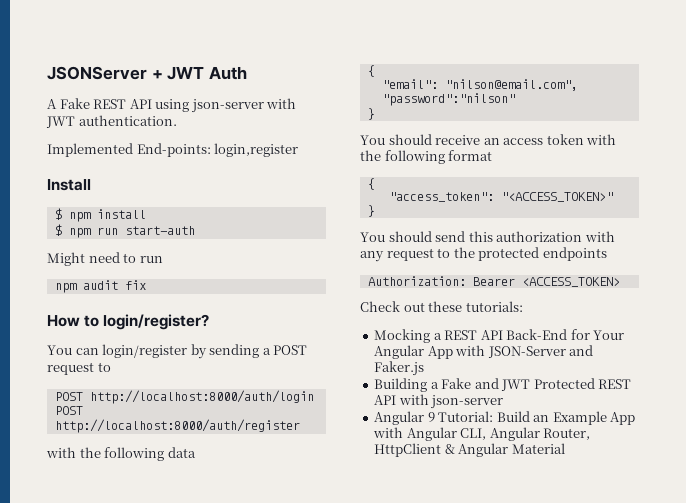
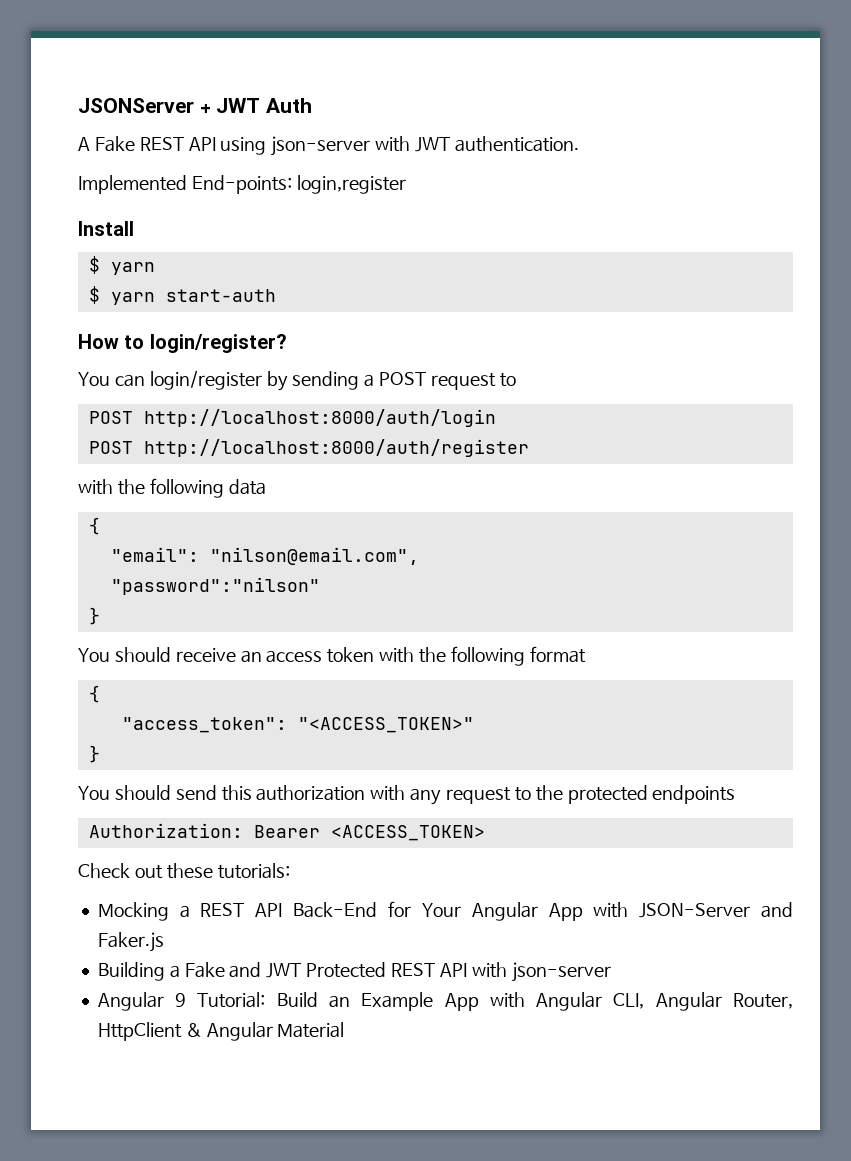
[68,209,146,222] [54,224,118,238] npm install // $ npm run -> [110,262,155,275] [88,286,155,305] yarn // $ yarn
[47,252,163,266] [54,280,146,293] // Might need to run // npm audit fix -> (276, 295) none

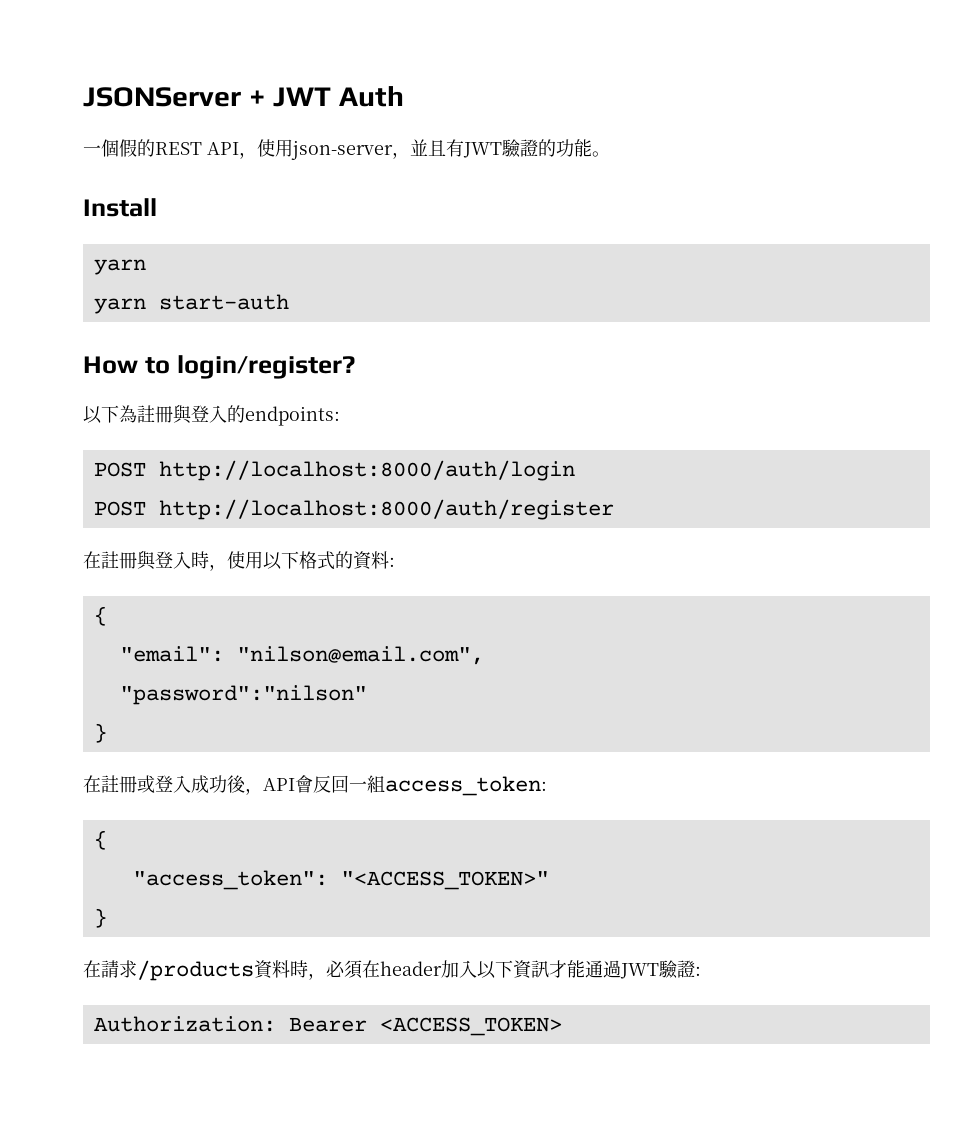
[78,136,579,156] [78,175,406,194] A Fake REST API using json-server with JWT authentication. // Implemented End-points: login,register -> [83,139,610,160] 一個假的REST API，使用json-server，並且有JWT驗證的功能。
[88,256,100,274] $ -> (157, 207) none
[88,286,100,304] $ -> (146, 267) none
[78,370,516,391] [88,409,496,427] [88,439,529,457] [78,478,266,498] You can login/register by sending a POST request to // POST http://localhost:8000/auth/login // POST http://localhost:8000/auth/register // with the following data -> [83,404,340,426] [93,460,575,481] [93,499,614,520] [83,550,395,571] 以下為註冊與登入的endpoints: // POST http://localhost:8000/auth/login // POST http://localhost:8000/auth/register // 在註冊與登入時，使用以下格式的資料:
[78,646,586,666] [88,685,100,703] [121,717,474,733] [88,745,100,763] [78,785,736,805] [88,823,485,841] [78,863,290,879] [97,901,794,921] [97,932,164,952] [97,962,611,982] [97,992,793,1011] [97,1022,345,1041] You should receive an access token with the following format // { // "access_token": "<ACCESS_TOKEN>" // } // You should send this authorization with any request to the protected endpoints // Authorization: Bearer <ACCESS_TOKEN> // Check out these tutorials: // Mocking a REST API Back-End for Your Angular App with JSON-Server and Faker.js // Building a Fake and JWT Protected REST API with json-server // Angular 9 Tutorial: Build an Example App with Angular CLI, Angular Router, HttpClient & Angular Material -> [83,775,547,796] [93,830,107,850] [132,870,549,890] [93,908,107,928] [83,960,701,981] [93,1016,562,1036] 在註冊或登入成功後，API會反回一組access_token: // { // "access_token": "<ACCESS_TOKEN>" // } // 在請求/products資料時，必須在header加入以下資訊才能通過JWT驗證: // Authorization: Bearer <ACCESS_TOKEN>

